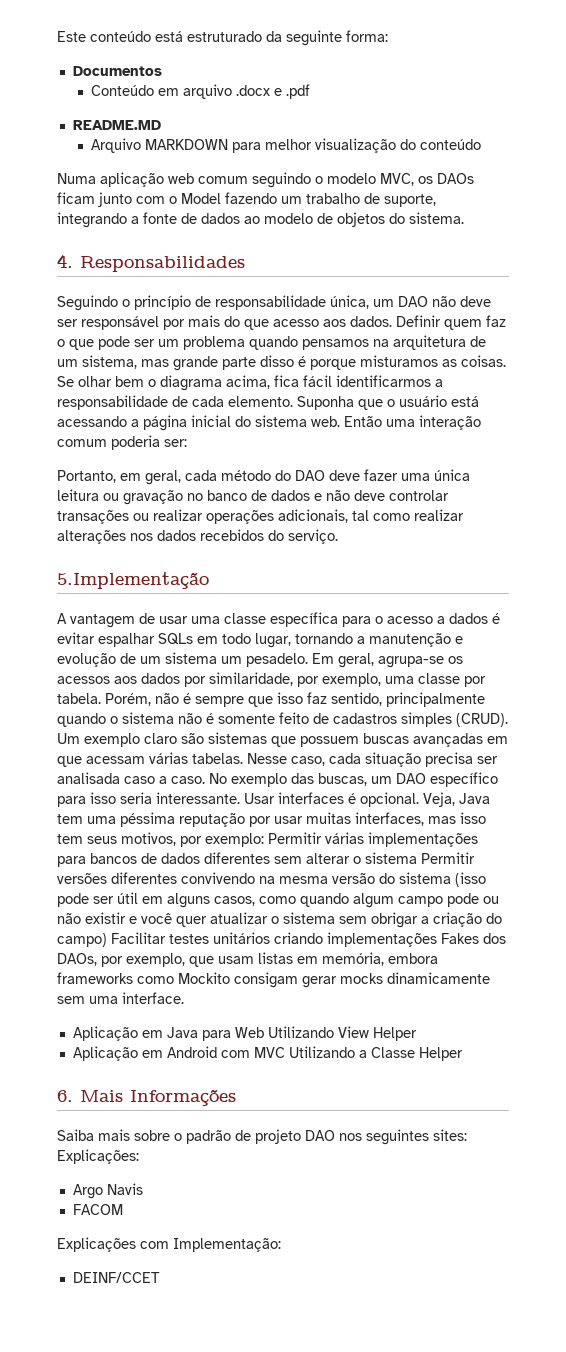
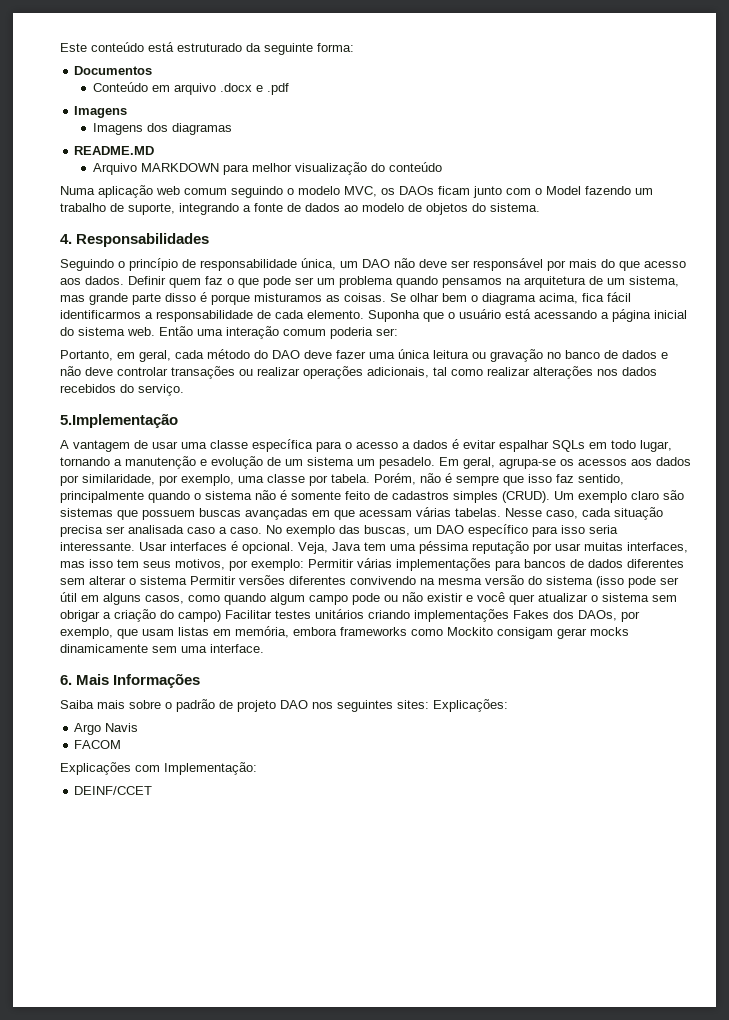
(311, 91) none -> [74,106,128,118] [92,123,232,135] // Imagens // Imagens dos diagramas
[72,1026,417,1041] [72,1046,463,1061] // Aplicação em Java para Web Utilizando View Helper // Aplicação em Android com MVC Utilizando a Classe Helper -> (264, 648) none

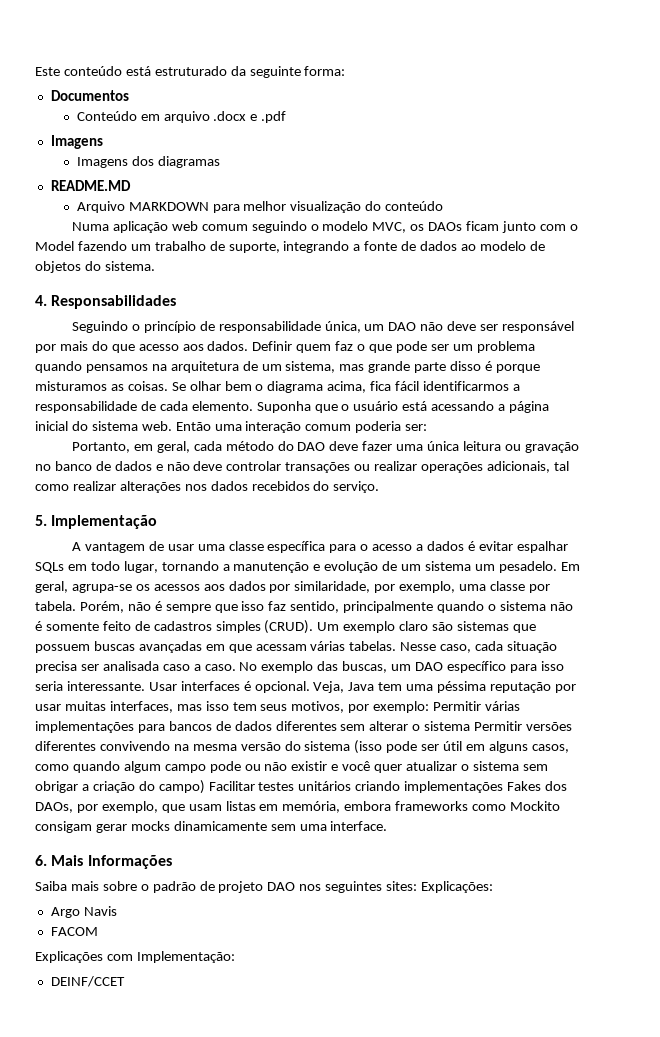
[60,413,178,428] 5.Implementação -> [35,515,158,529] 5. Implementação

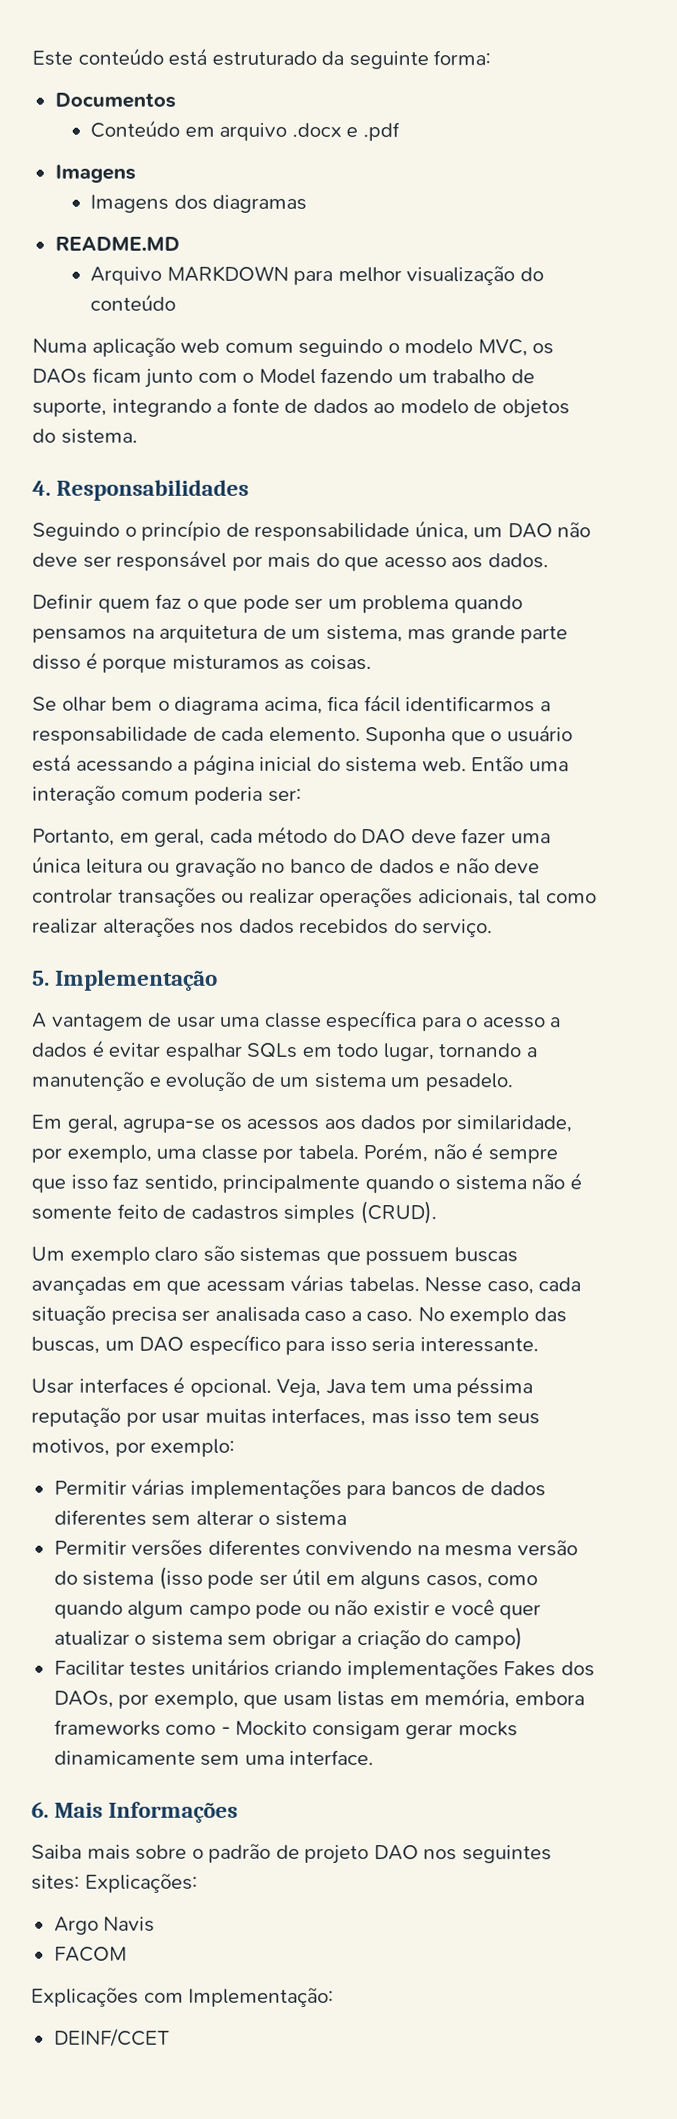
(249, 346) none -> (549, 561) //
(168, 386) none -> (372, 662) //
(557, 567) none -> (513, 1082) //
(314, 627) none -> (437, 1213) //
(145, 686) none -> (539, 1345) //
(430, 707) none -> (236, 1447) //
(471, 726) none -> (347, 1518) //
(205, 787) none -> (523, 1639) //
(507, 807) none -> [220,1726,231,1735] -

